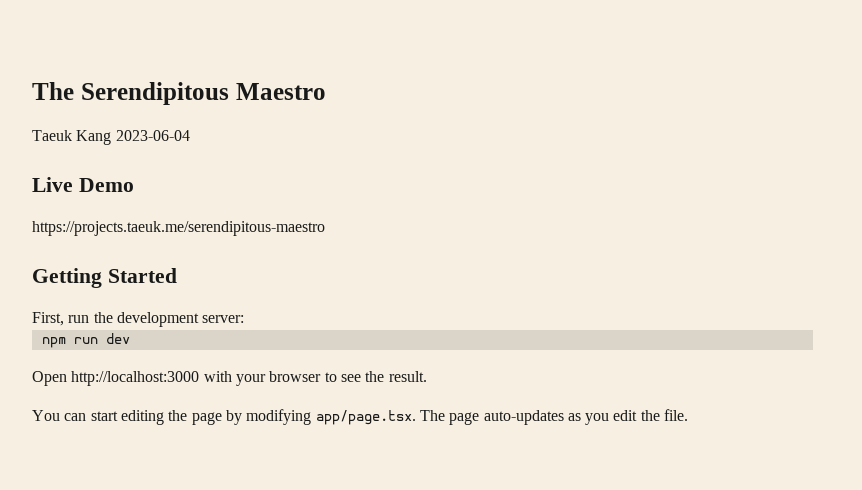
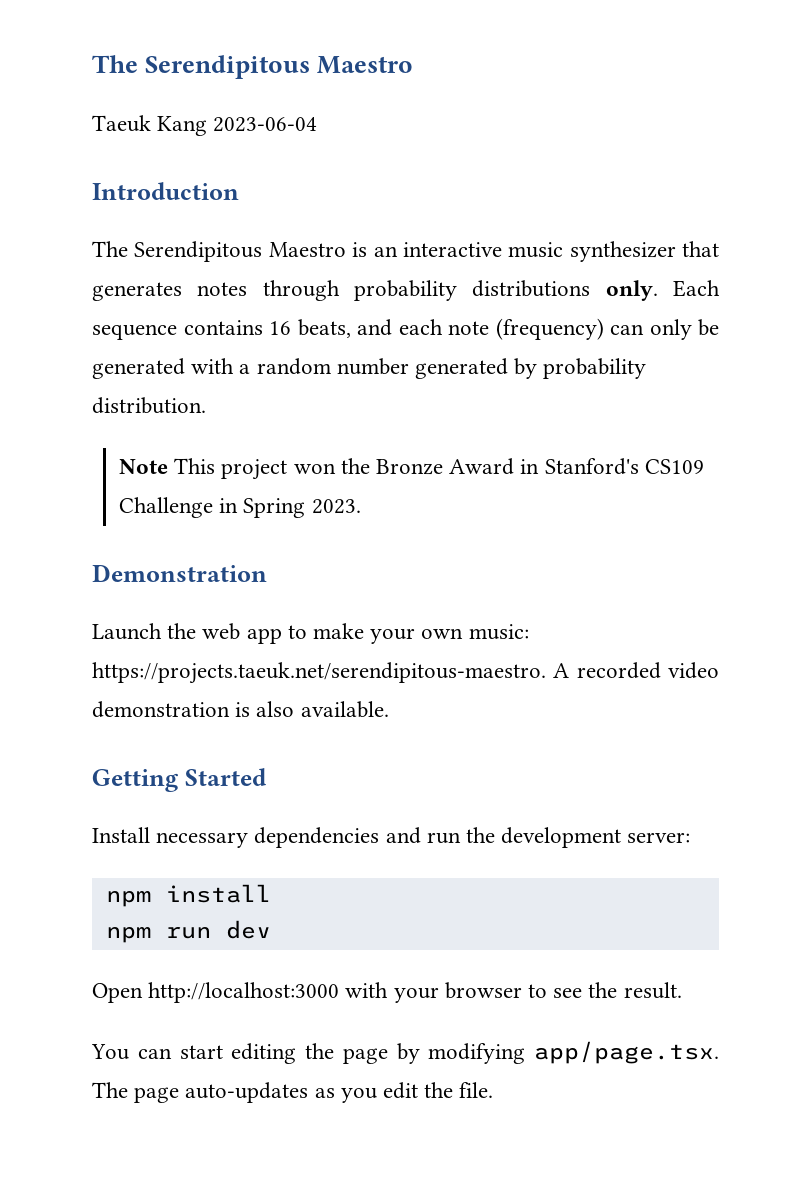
[32,177,134,192] [32,221,325,236] [32,268,177,288] [32,312,64,326] Live Demo // https://projects.taeuk.me/serendipitous-maestro // Getting Started // First, -> [92,182,239,200] [92,241,719,262] [92,280,720,301] [92,318,719,340] [92,358,647,379] [92,397,206,414] [118,458,704,480] [118,497,361,518] [92,564,267,582] [92,623,529,644] [92,662,719,684] [92,701,389,718] [92,768,267,792] [92,827,421,848] Introduction // The Serendipitous Maestro is an interactive music synthesizer that generates notes through probability distributions only. Each sequence contains 16 beats, and each note (frequency) can only be generated with a random number generated by probability distribution. // Note This project won the Bronze Award in Stanford's CS109 Challenge in Spring 2023. // Demonstration // Launch the web app to make your own music: https://projects.taeuk.net/serendipitous-maestro. A recorded video demonstration is also available. // Getting Started // Install necessary dependencies and
(245, 319) none -> [105,884,271,907] // npm install

